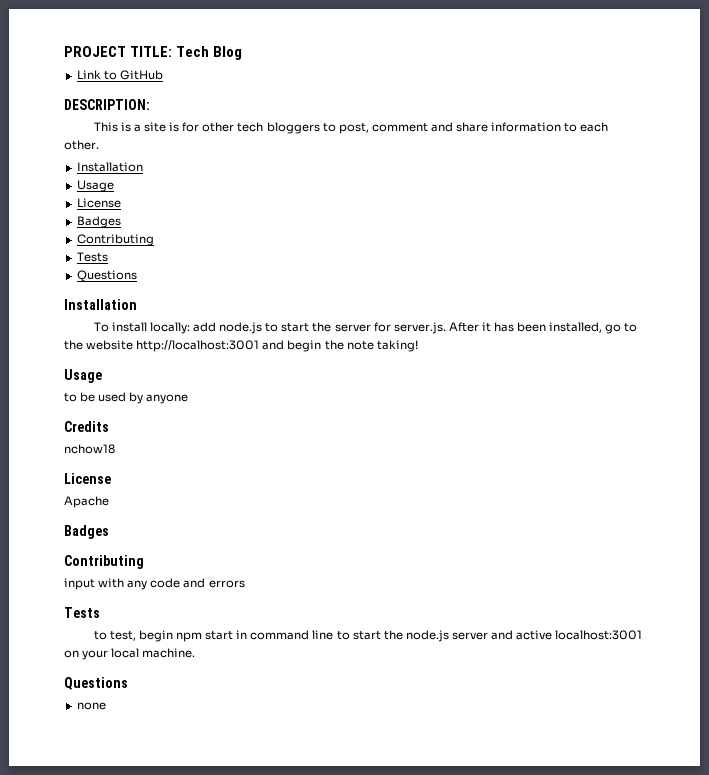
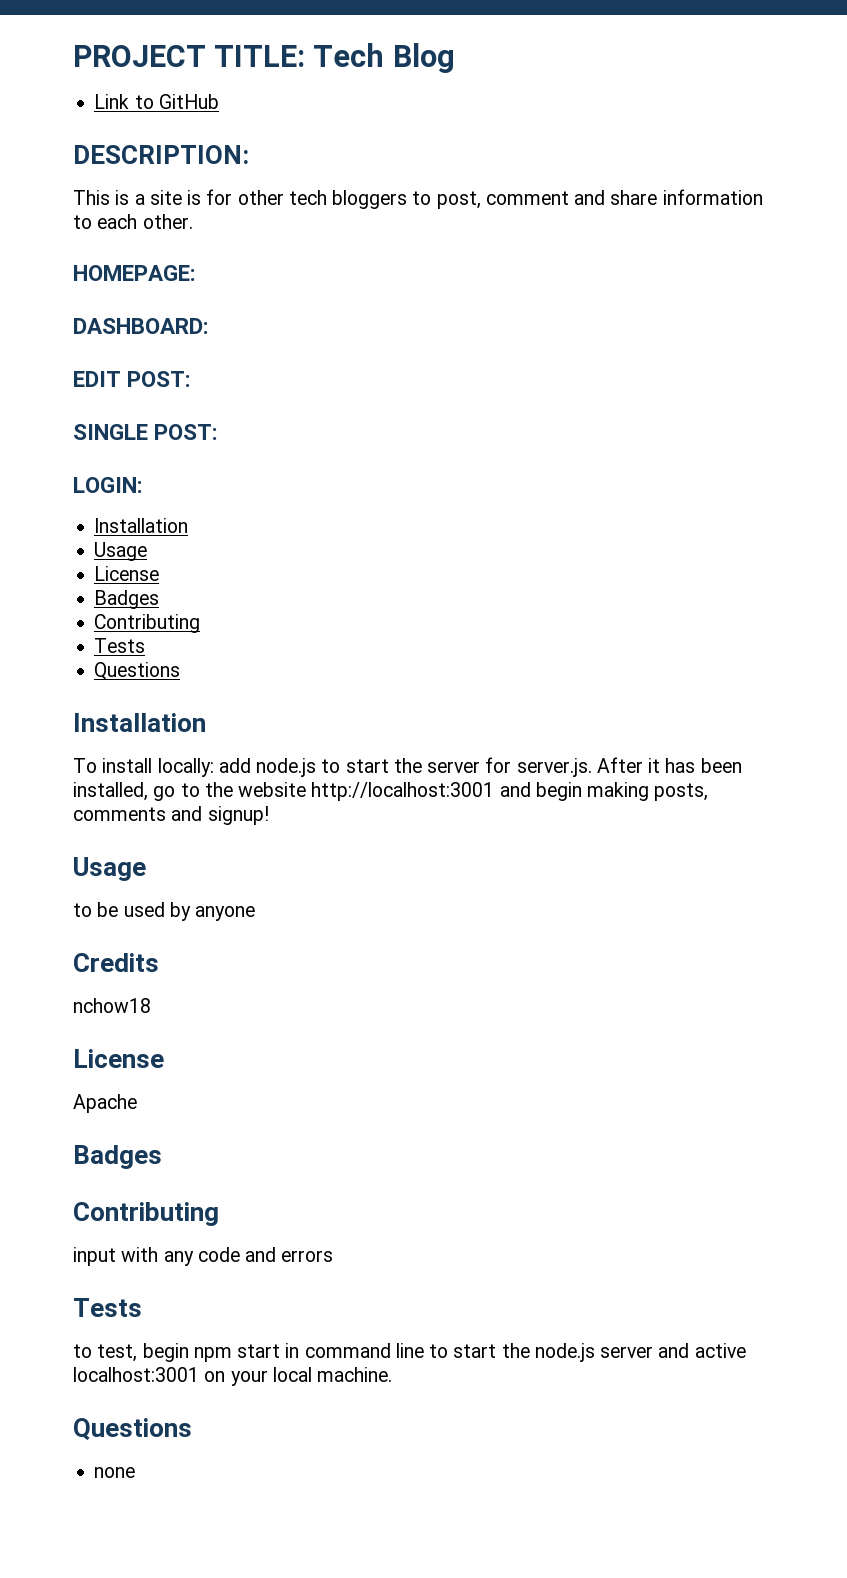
(99, 145) none -> [73,265,196,281] [73,318,209,334] [73,371,192,387] [73,424,219,440] [73,477,143,493] // HOMEPAGE: // DASHBOARD: // EDIT POST: // SINGLE POST: // LOGIN:
[324,340,418,352] the note taking! -> [587,782,709,801] [73,806,269,825] making posts, comments and signup!

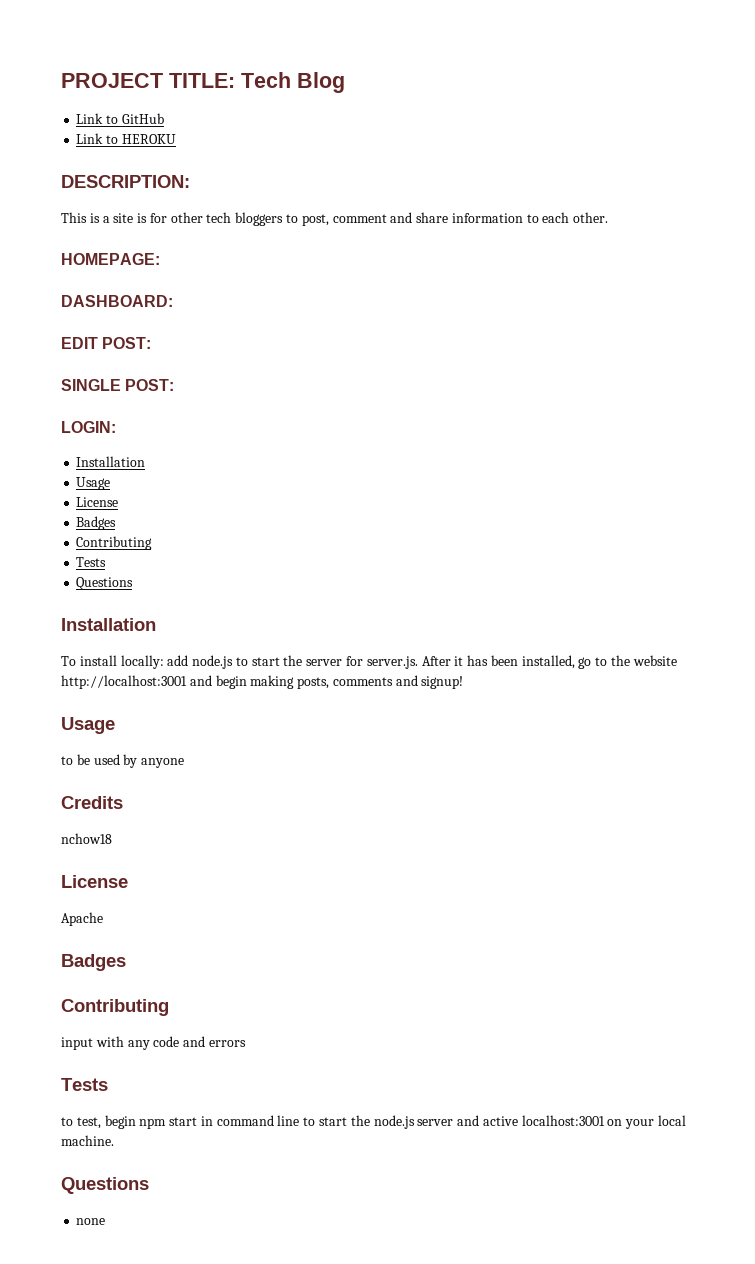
(219, 101) none -> [76,133,176,144] // Link to HEROKU

